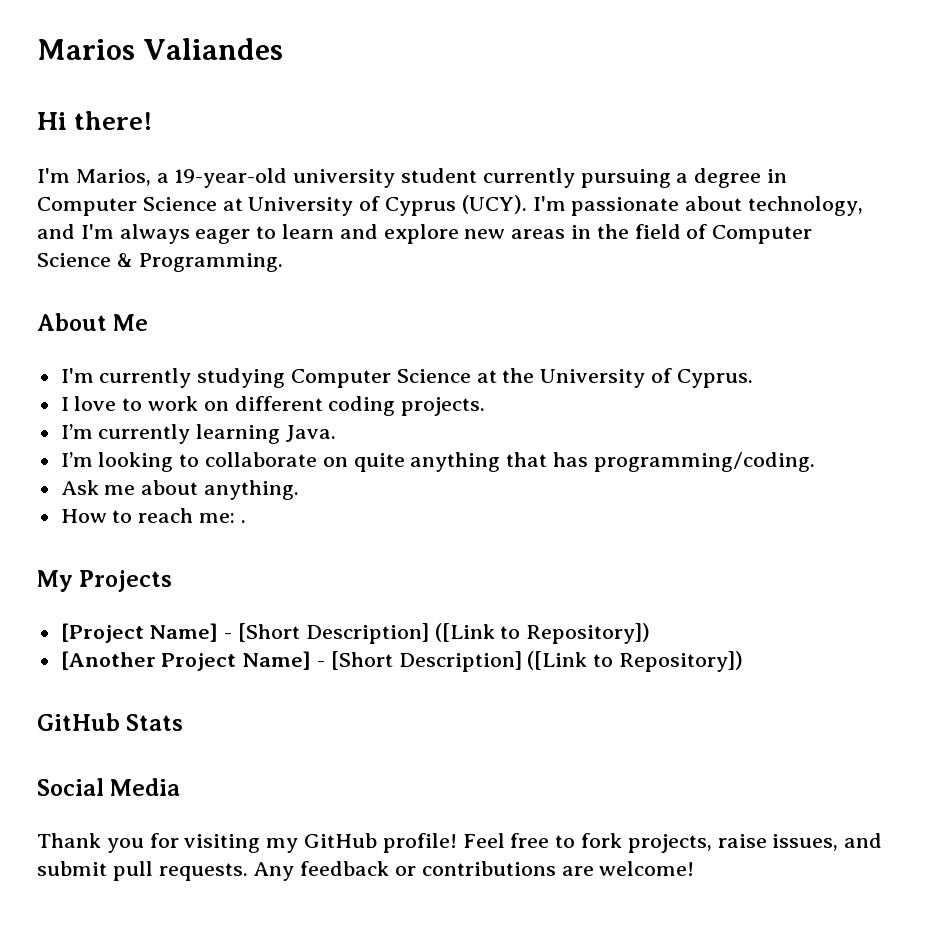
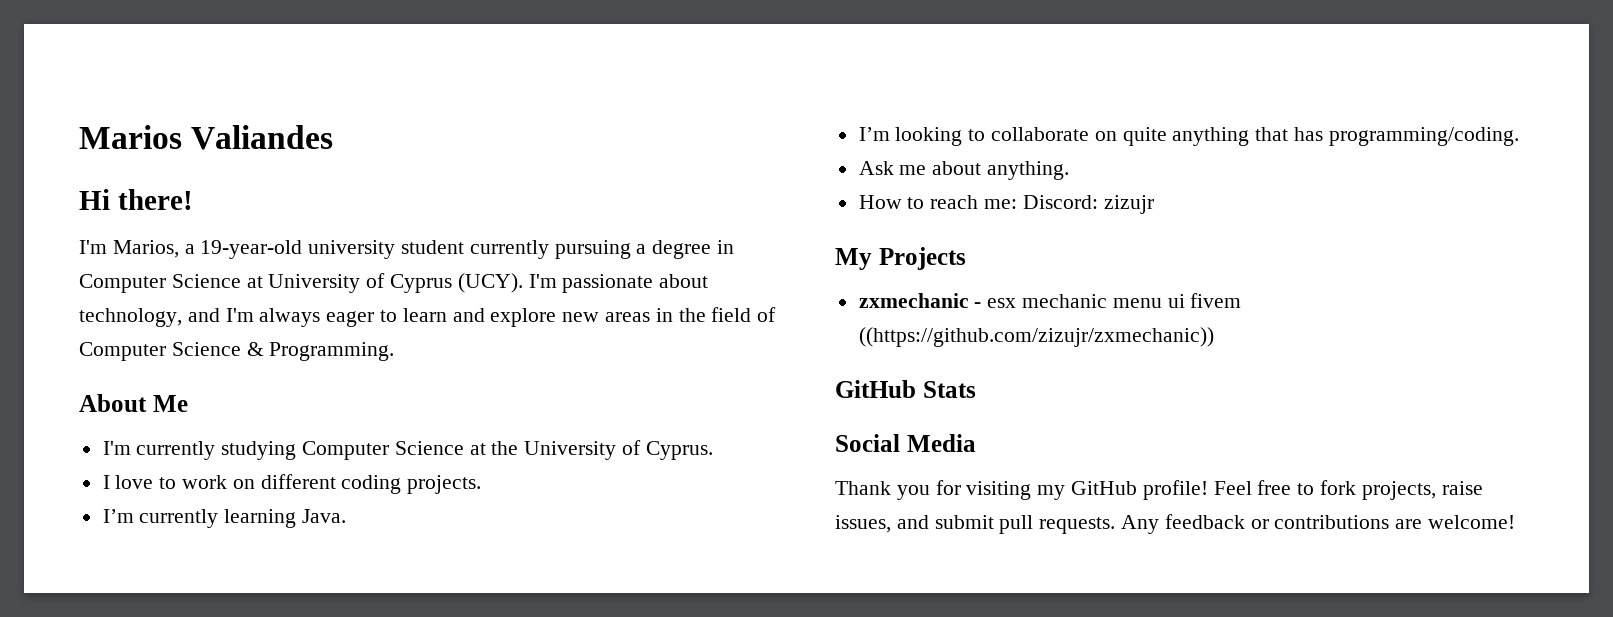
[240,520,246,523] . -> [1022,195,1154,214] Discord: zizujr
[60,623,651,644] [60,651,744,672] [Project Name] - [Short Description] ([Link to Repository]) // [Another Project Name] - [Short Description] ([Link to Repository]) -> [858,293,1242,308] [858,327,1214,347] zxmechanic - esx mechanic menu ui fivem ((https://github.com/zizujr/zxmechanic))

